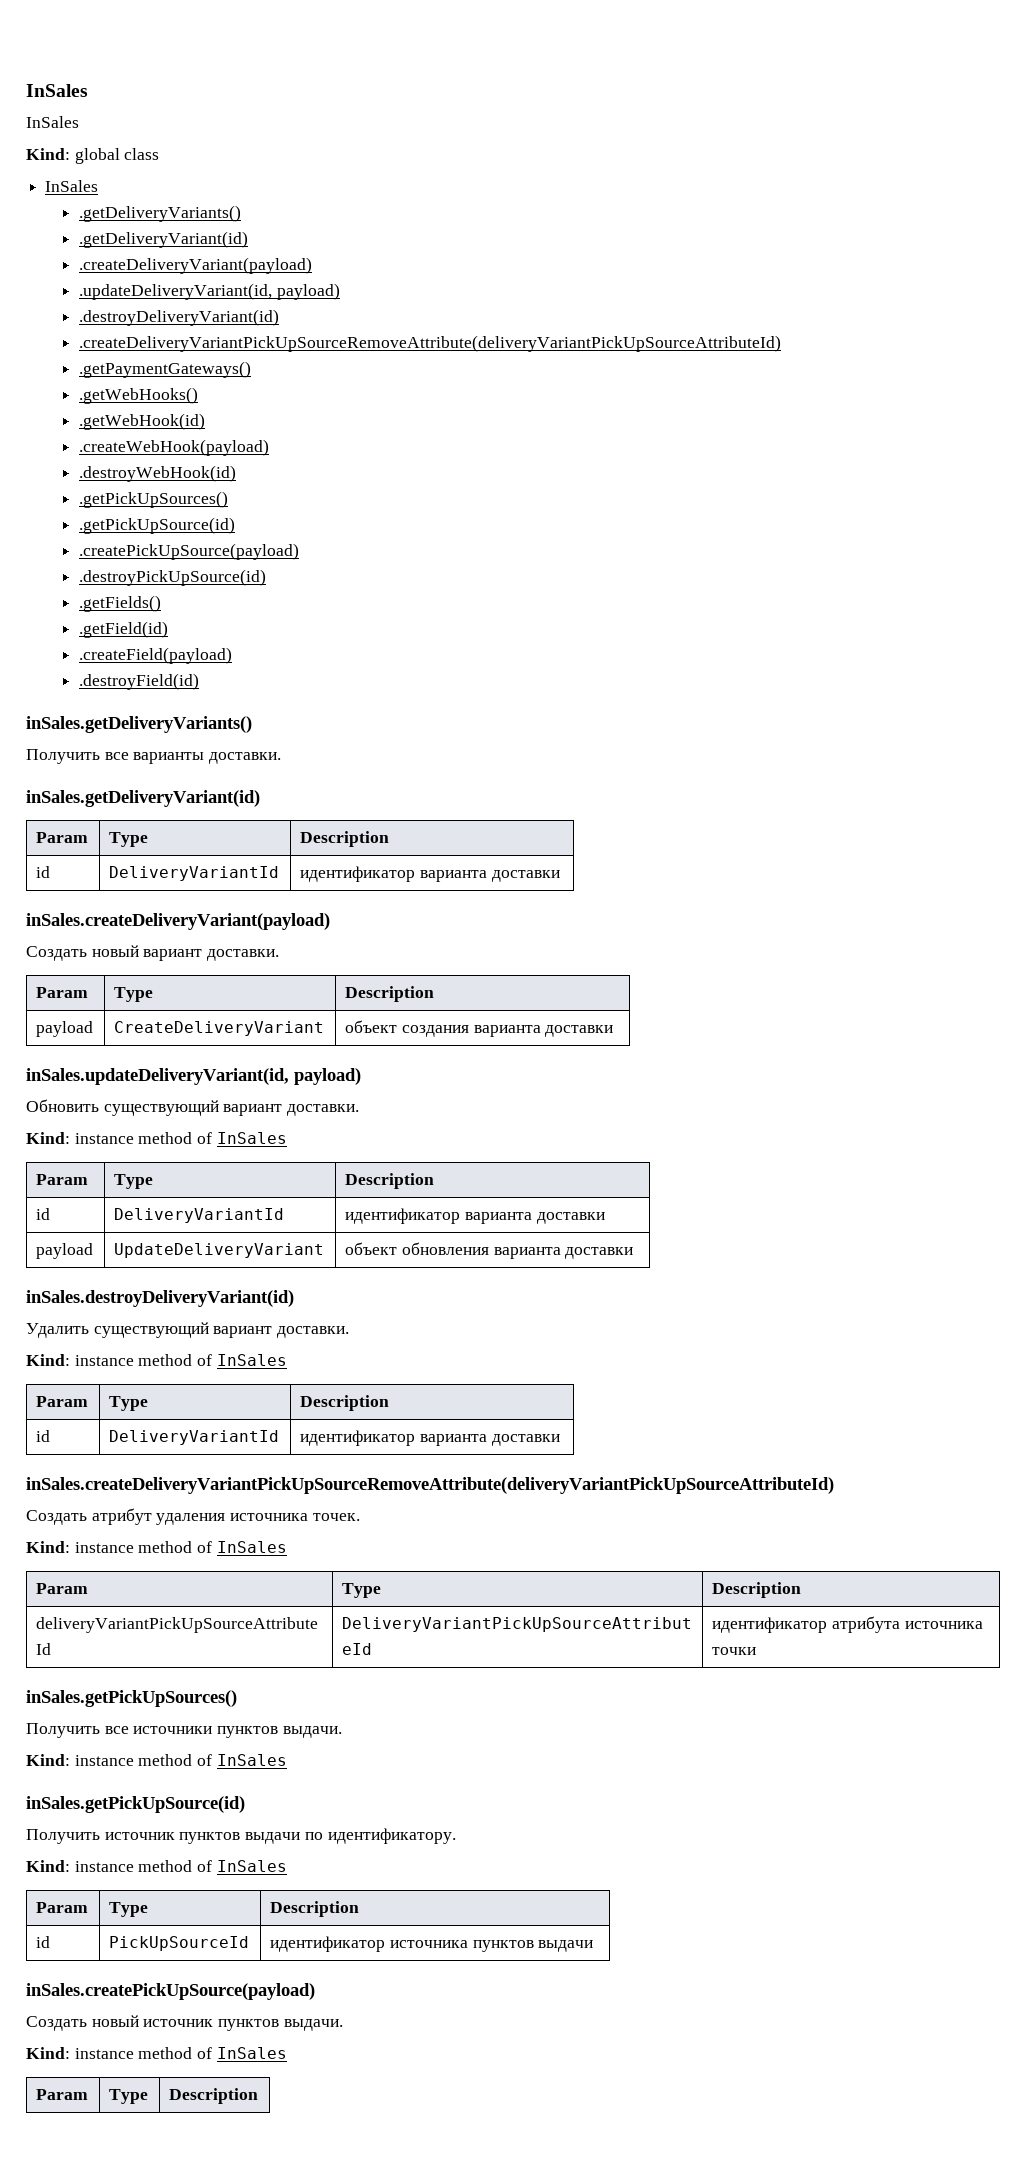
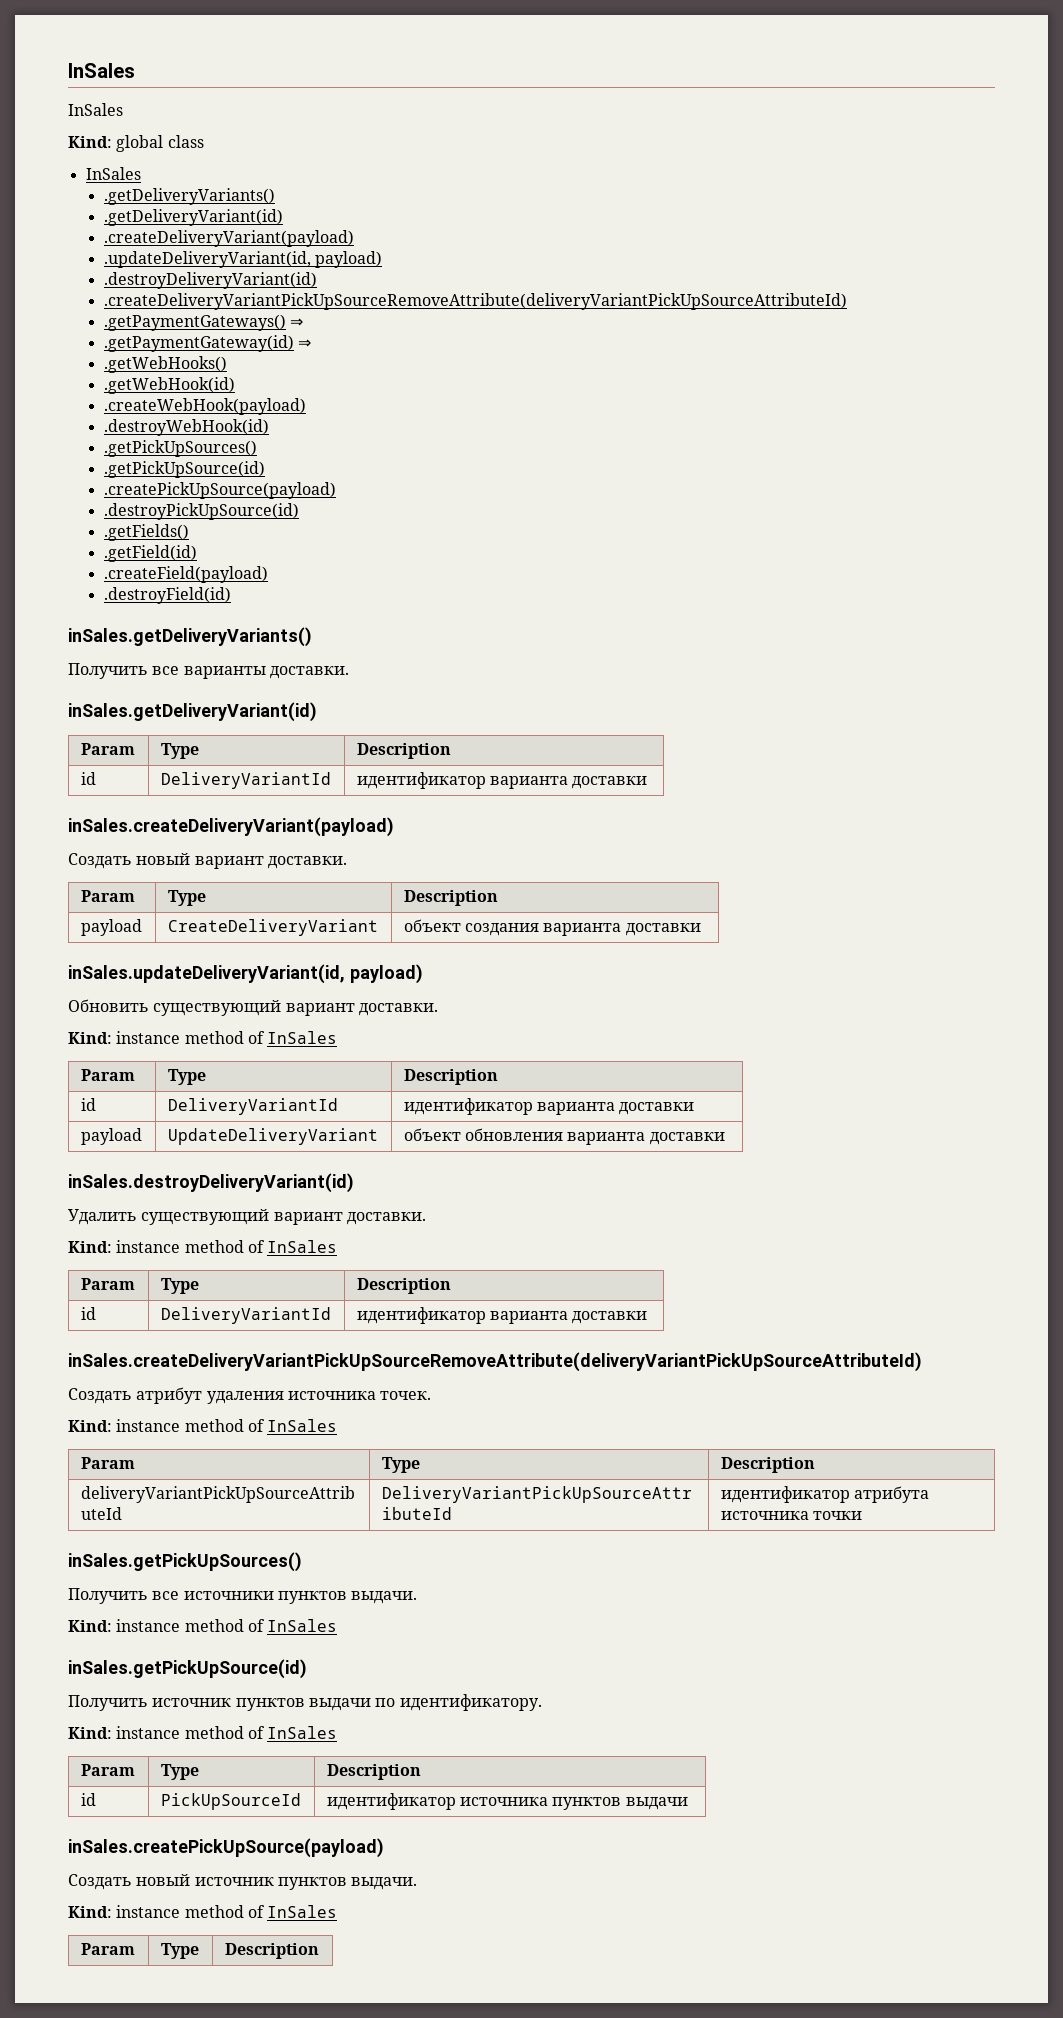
(251, 369) none -> [290,318,304,327] [103,335,312,352] ⇒ // .getPaymentGateway(id) ⇒

